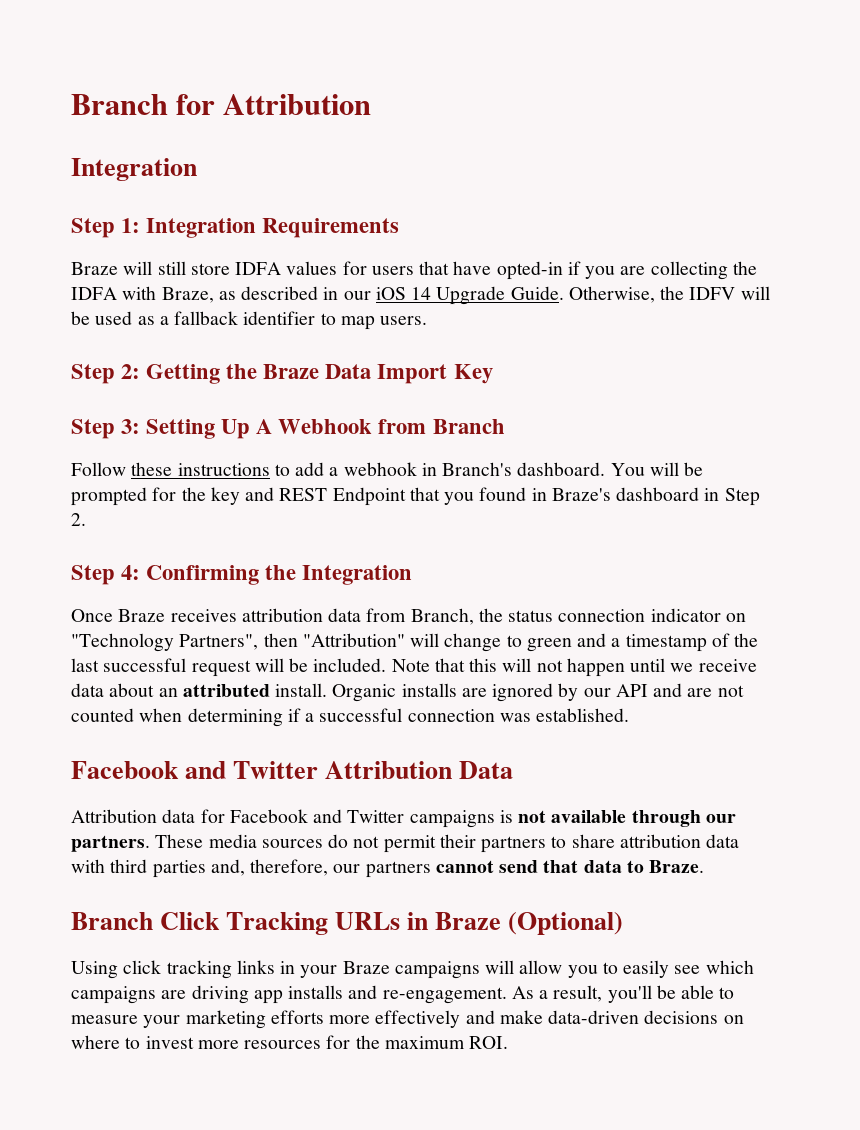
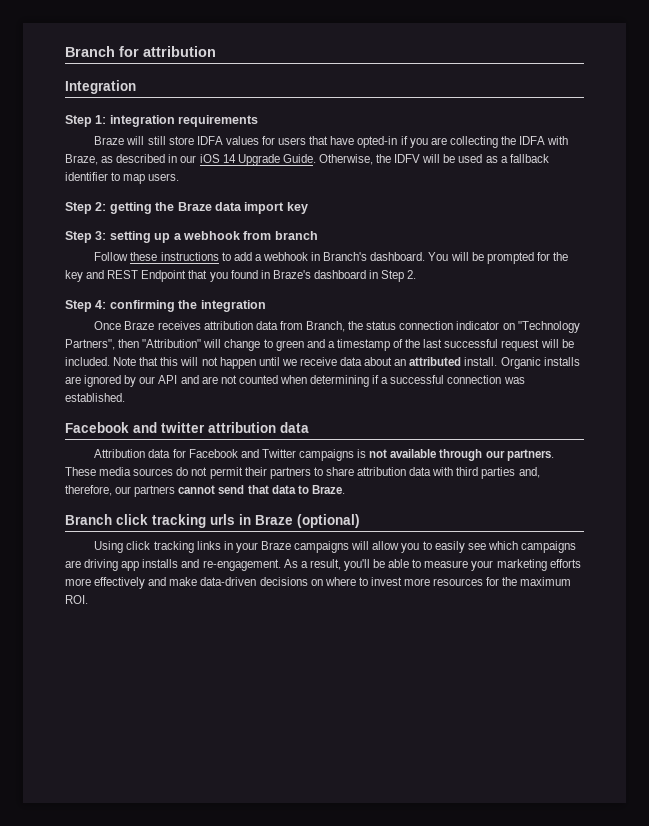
[223,94,372,115] Attribution -> [143,46,216,57] attribution
[146,218,400,238] Integration Requirements -> [109,115,259,127] integration requirements
[146,364,221,384] Getting -> [109,202,152,214] getting
[325,364,493,384] Data Import Key -> [214,202,308,214] data import key
[146,419,505,439] Setting Up A Webhook from Branch -> [109,231,318,243] setting up a webhook from branch
[146,565,413,585] Confirming the Integration -> [109,300,266,312] confirming the integration
[233,761,514,779] Twitter Attribution Data -> [161,422,309,433] twitter attribution data
[160,912,401,935] Click Tracking URLs -> [116,514,235,528] click tracking urls
[508,912,624,935] (Optional) -> [297,514,360,528] (optional)

